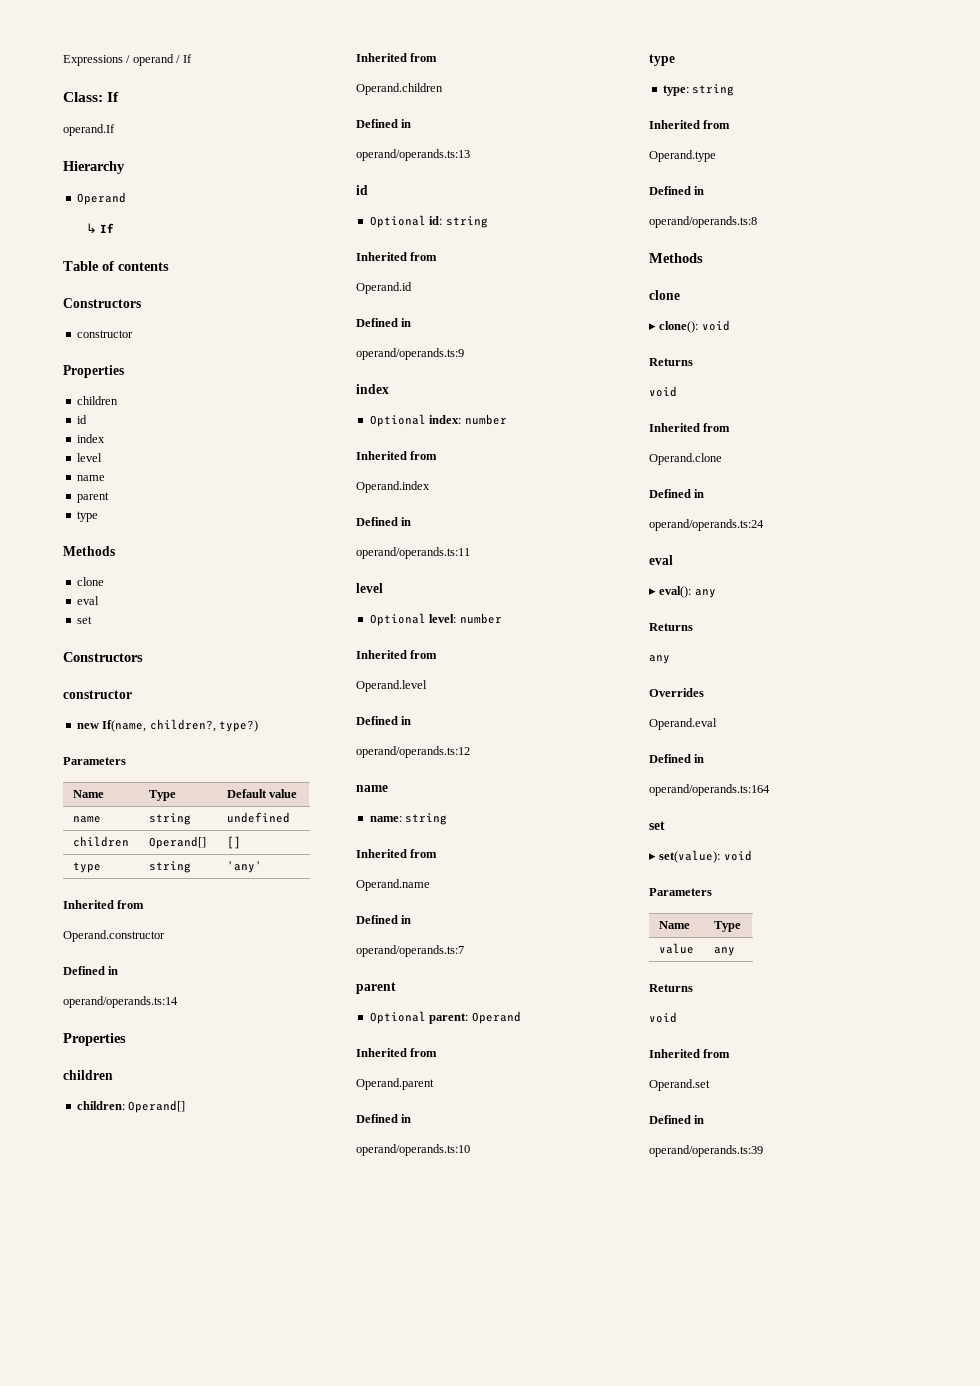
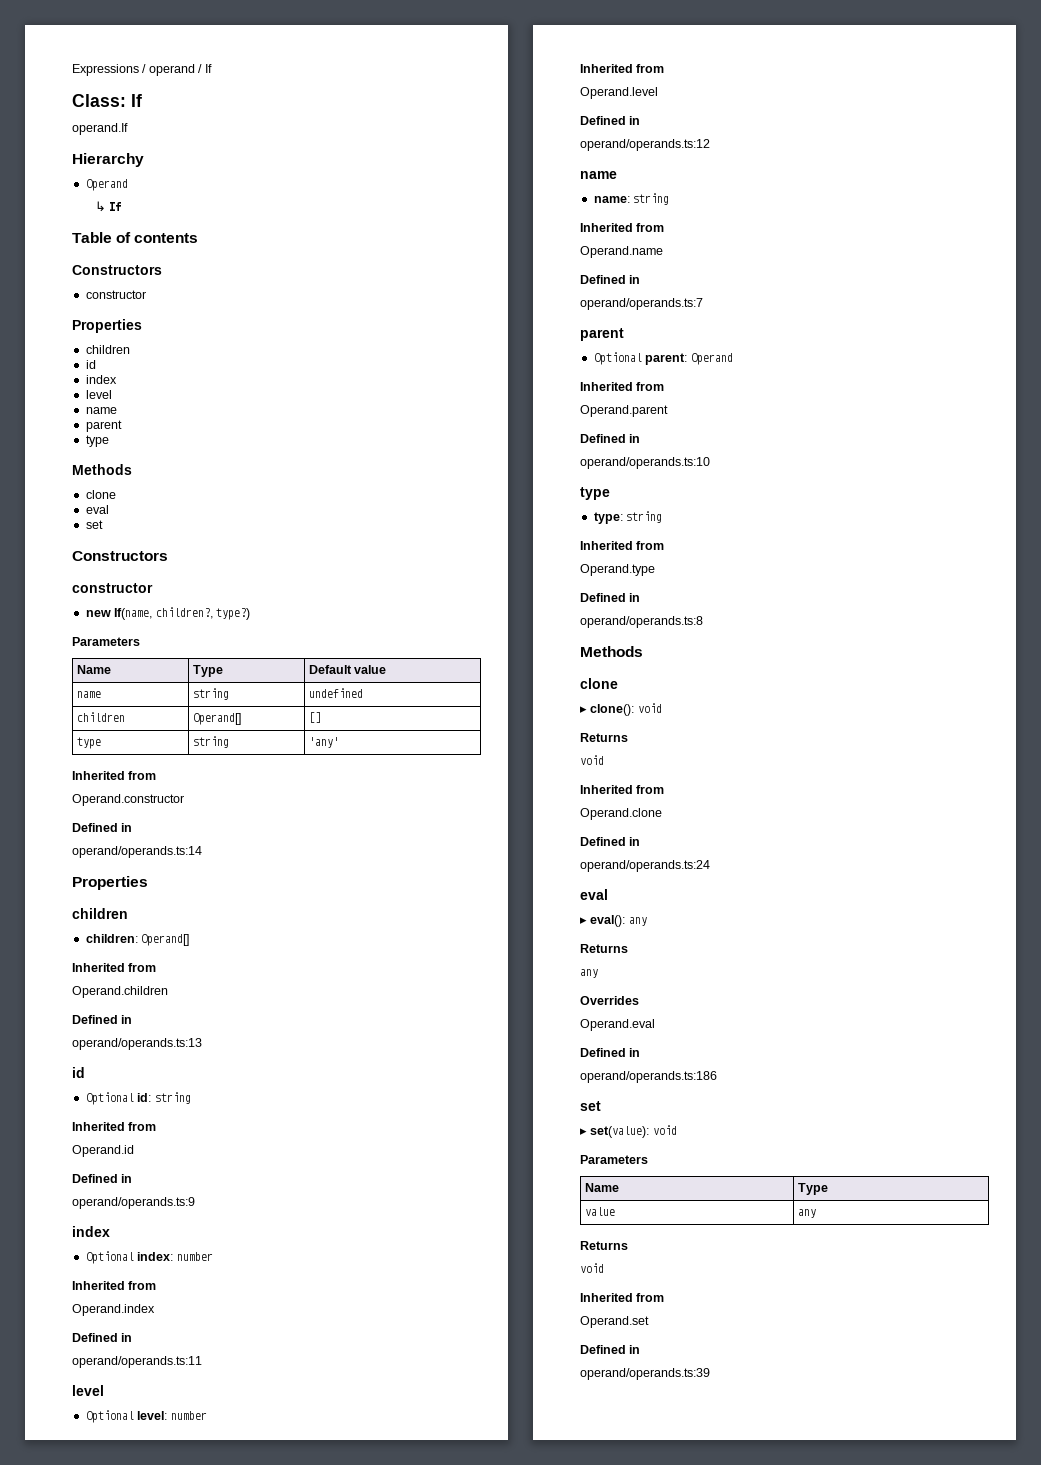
[649,784,770,796] operand/operands.ts:164 -> [580,1071,717,1083] operand/operands.ts:186

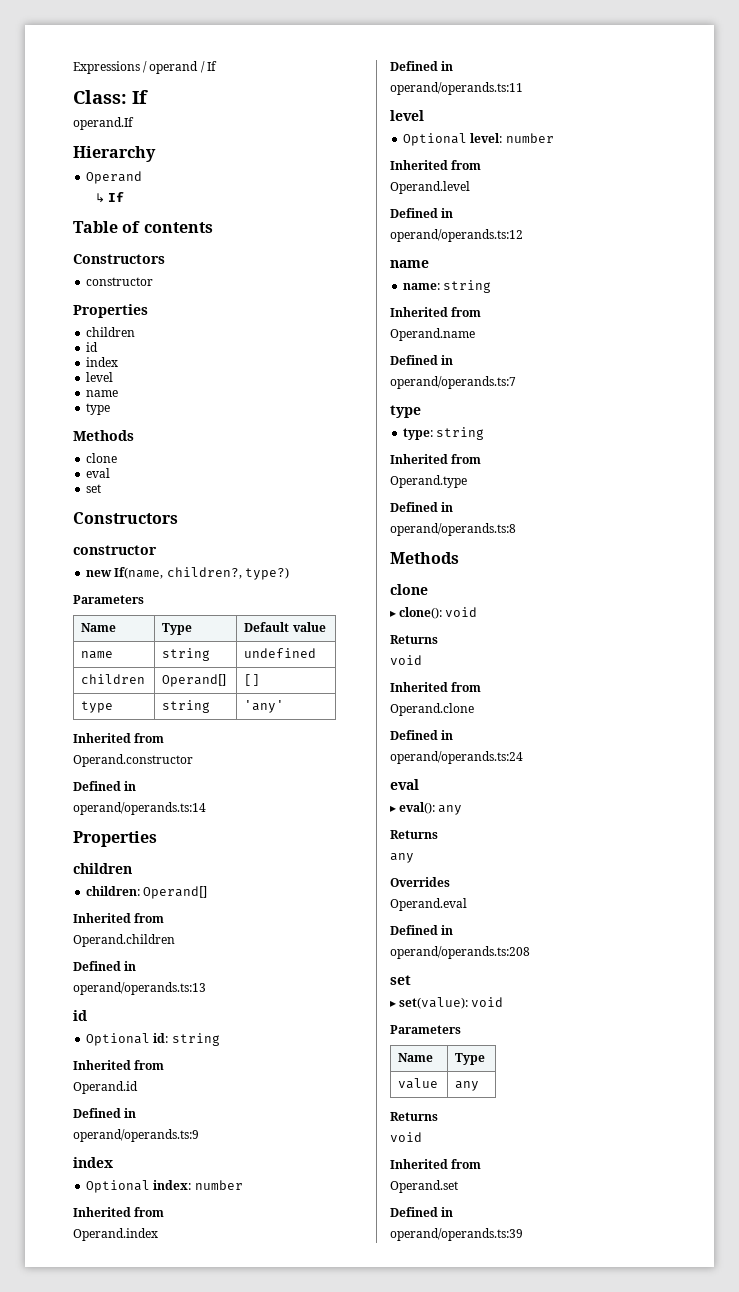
[85,420,122,432] // parent -> (119, 393) none
[580,328,624,341] [593,352,733,365] [580,382,665,391] [580,405,668,417] [580,434,641,443] [580,457,710,469] // parent // Optional parent: Operand // Inherited from // Operand.parent // Defined in // operand/operands.ts:10 -> (516, 382) none
[580,1071,717,1083] operand/operands.ts:186 -> [390,946,530,959] operand/operands.ts:208

